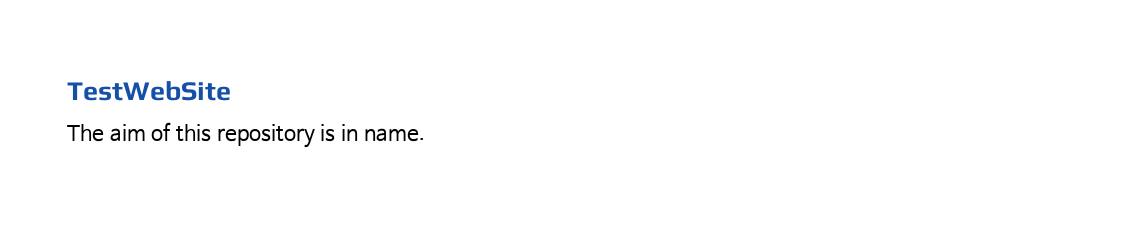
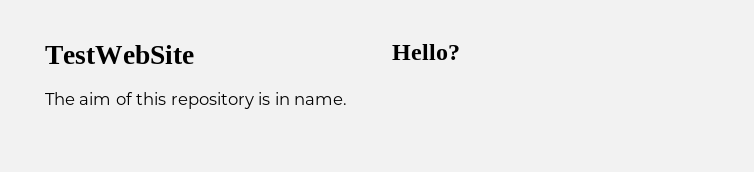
(425, 135) none -> [392,44,460,60] // Hello?

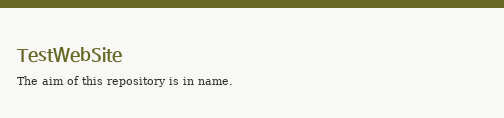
[392,44,460,60] // Hello? -> (233, 82) none

